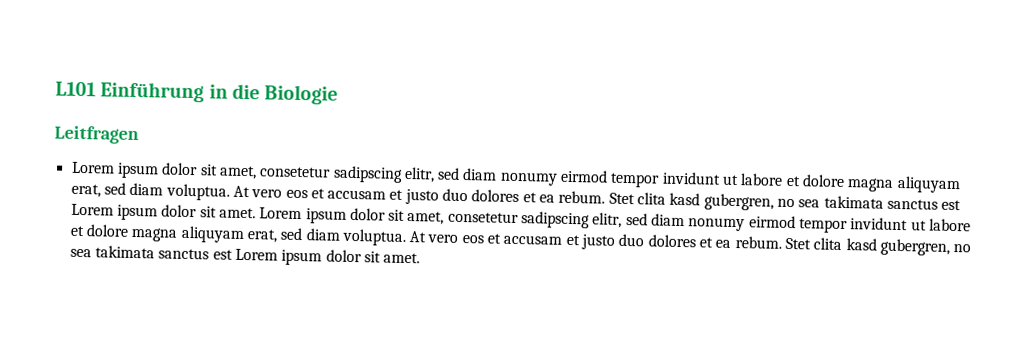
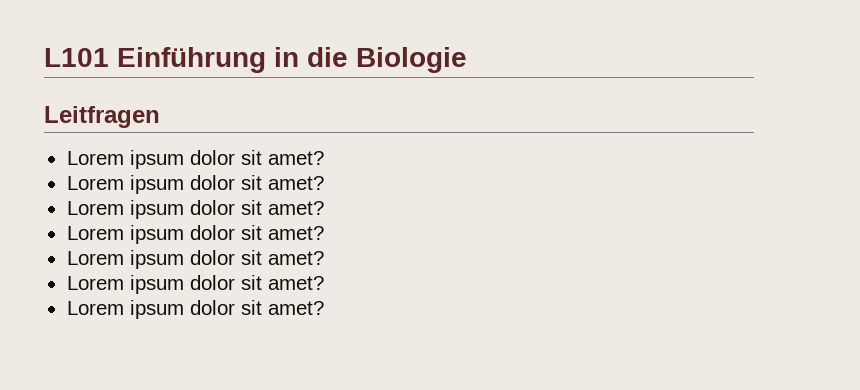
[218,165,961,194] [70,182,962,211] [70,203,972,234] [69,224,972,256] [69,245,421,266] amet, consetetur sadipscing elitr, sed diam nonumy eirmod tempor invidunt ut labore et dolore magna aliquyam erat, sed diam voluptua. At vero eos et accusam et justo duo dolores et ea rebum. Stet clita kasd gubergren, no sea takimata sanctus est Lorem ipsum dolor sit amet. Lorem ipsum dolor sit amet, consetetur sadipscing elitr, sed diam nonumy eirmod tempor invidunt ut labore et dolore magna aliquyam erat, sed diam voluptua. At vero eos et accusam et justo duo dolores et ea rebum. Stet clita kasd gubergren, no sea takimata sanctus est Lorem ipsum dolor sit amet. -> [267,151,324,165] [66,175,324,194] [66,200,324,219] [66,225,324,244] [66,250,324,269] [66,275,324,294] [66,300,324,319] amet? // Lorem ipsum dolor sit amet? // Lorem ipsum dolor sit amet? // Lorem ipsum dolor sit amet? // Lorem ipsum dolor sit amet? // Lorem ipsum dolor sit amet? // Lorem ipsum dolor sit amet?

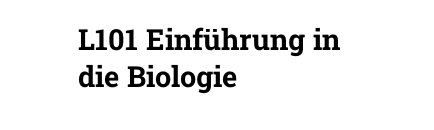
[44,106,160,128] [66,150,324,169] [66,175,324,194] [66,200,324,219] [66,225,324,244] [66,250,324,269] [66,275,324,294] [66,300,324,319] // Leitfragen // Lorem ipsum dolor sit amet? // Lorem ipsum dolor sit amet? // Lorem ipsum dolor sit amet? // Lorem ipsum dolor sit amet? // Lorem ipsum dolor sit amet? // Lorem ipsum dolor sit amet? // Lorem ipsum dolor sit amet? -> (237, 79) none

